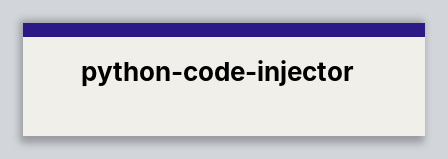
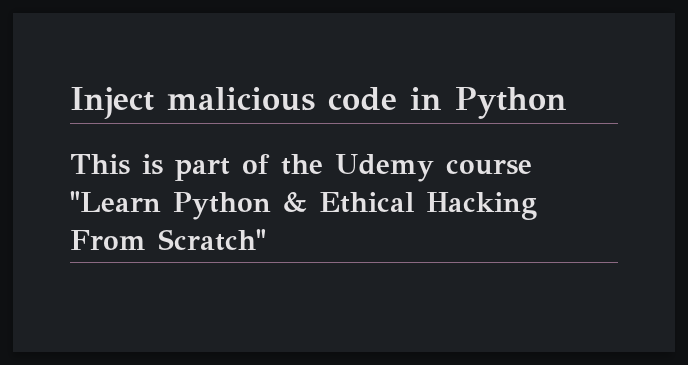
[81,60,354,87] python-code-injector -> [70,87,567,119] [70,154,532,182] [70,191,537,220] [70,229,266,251] Inject malicious code in Python // This is part of the Udemy course "Learn Python & Ethical Hacking From Scratch"

